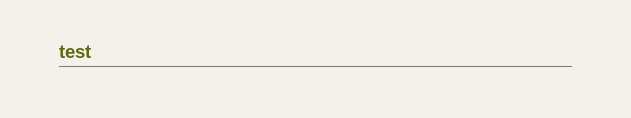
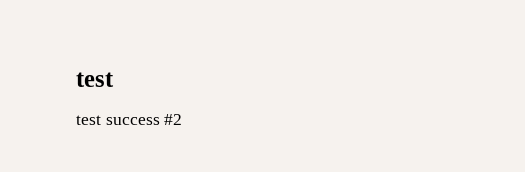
[59,45,91,58] test -> [76,72,114,87] [76,114,183,125] test // test success #2

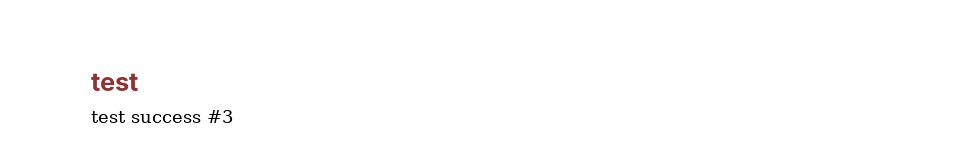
[164,114,183,125] #2 -> [207,110,233,123] #3

